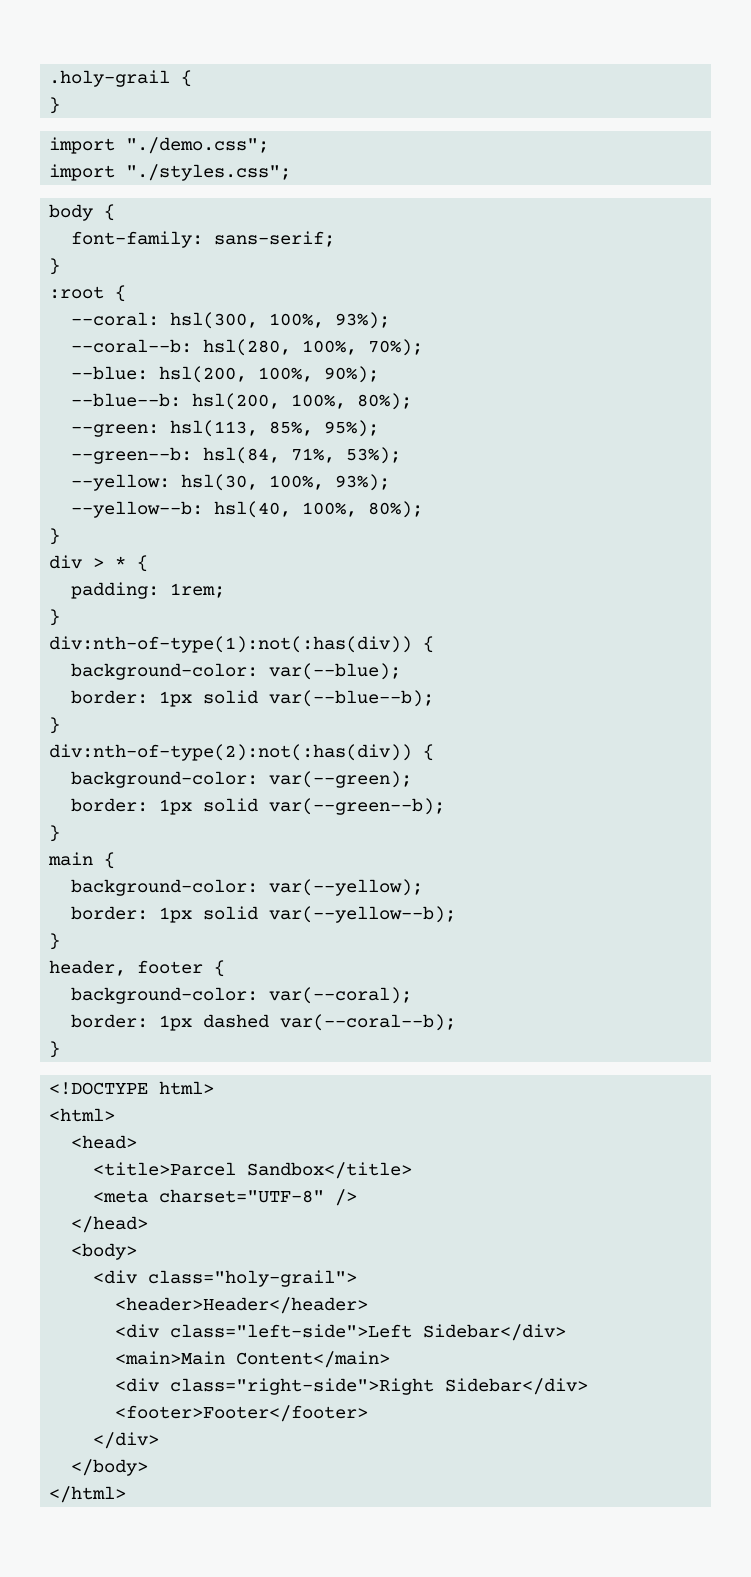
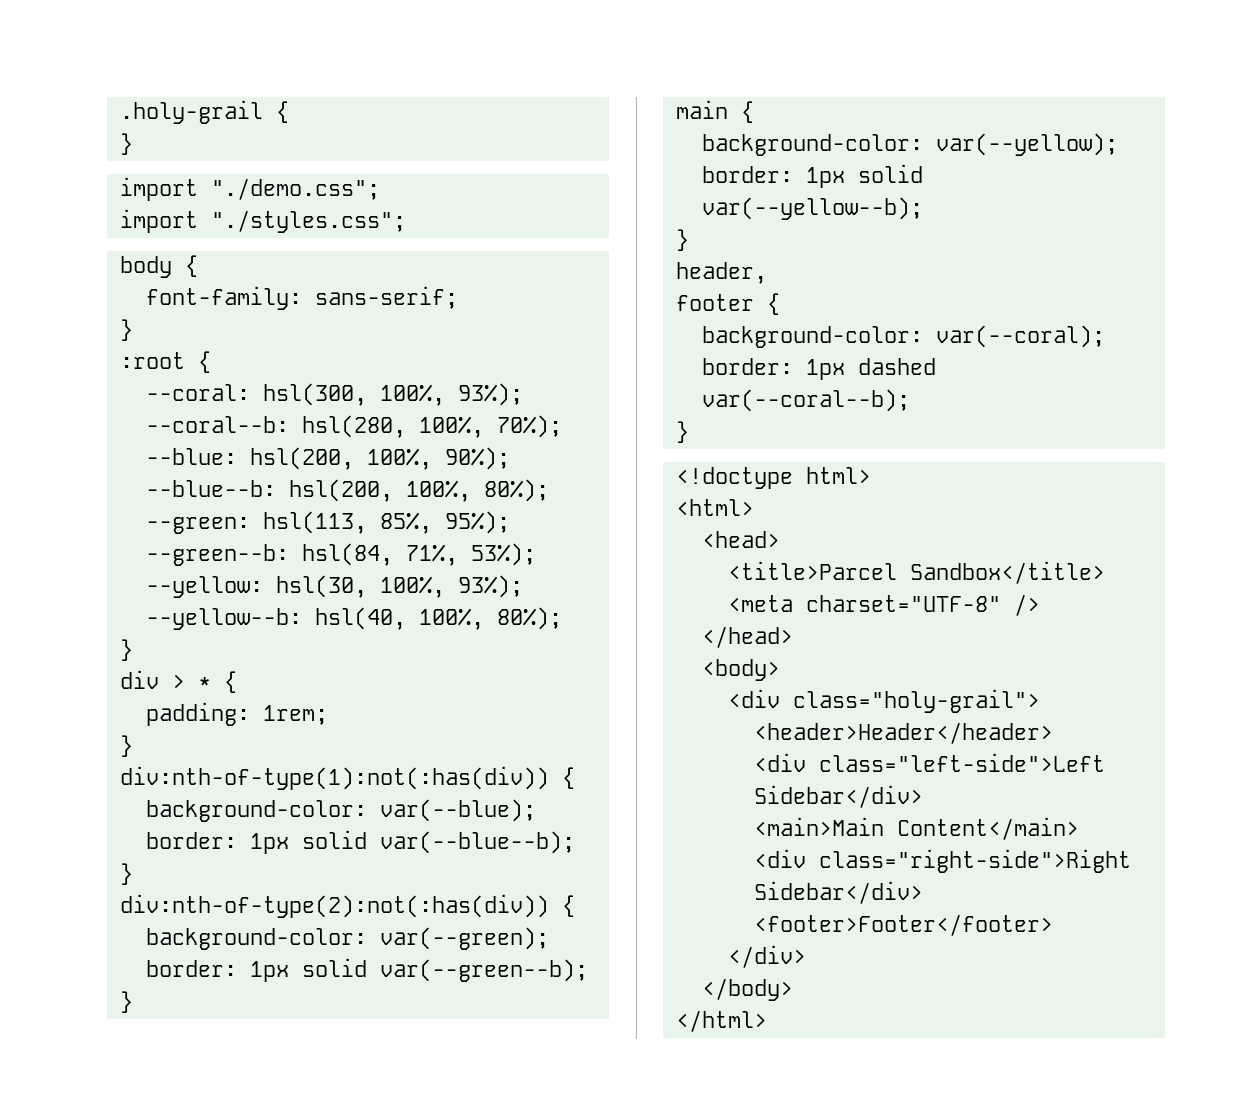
(126, 968) none -> (767, 273) //
[49,1082,148,1095] <!DOCTYPE -> [675,467,793,489] <!doctype

